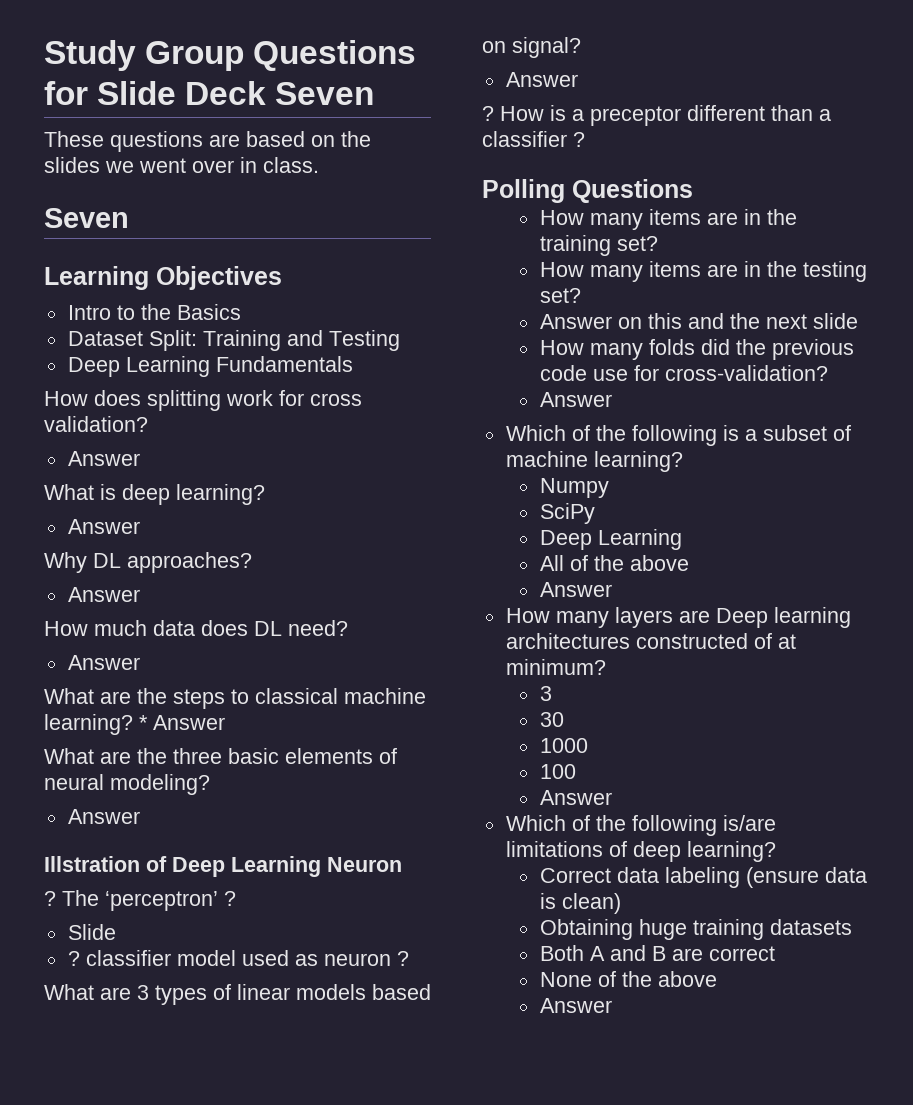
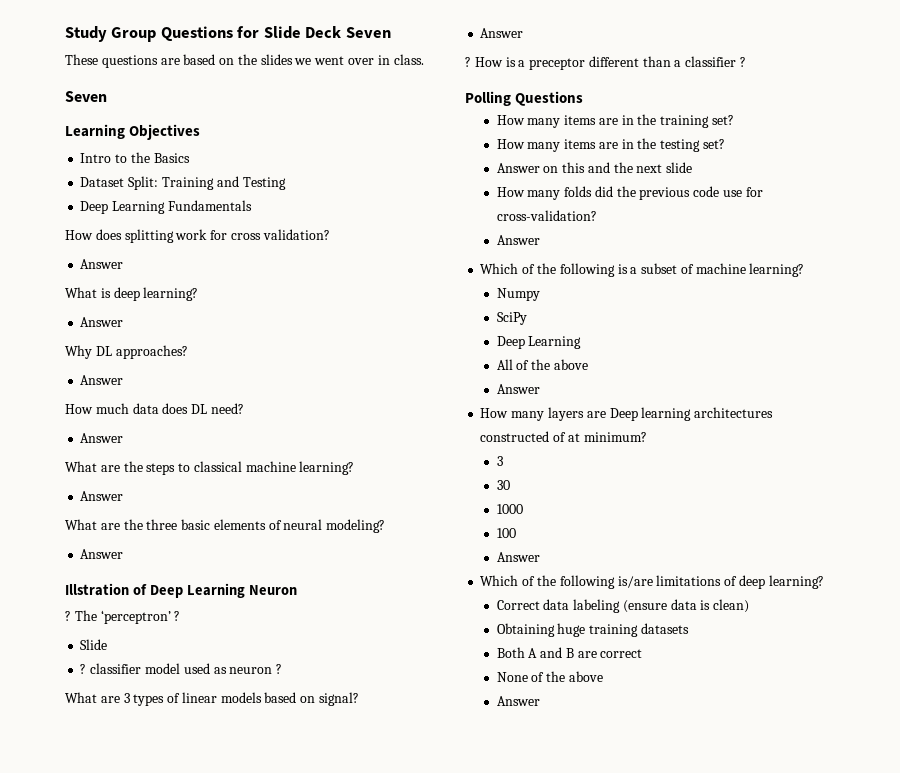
[139,715,148,730] * -> (355, 468) //

